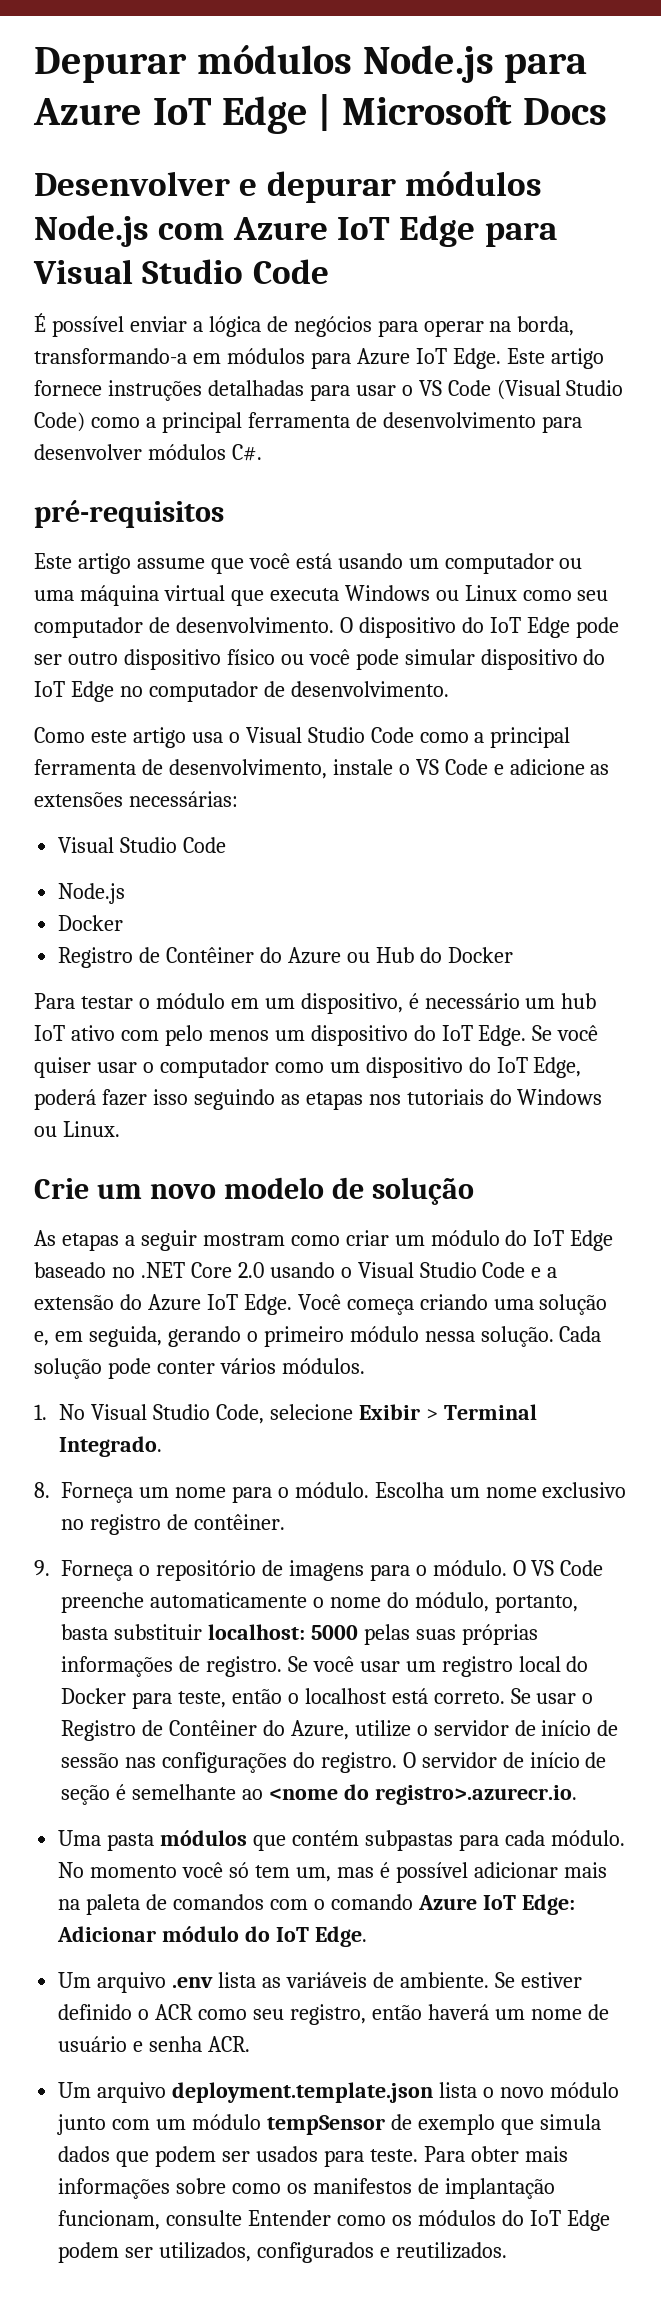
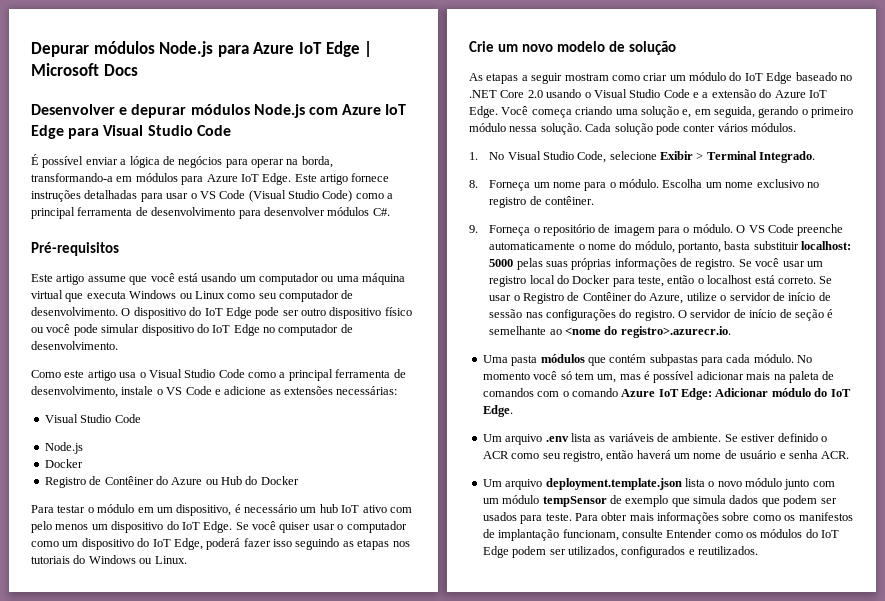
[34,500,224,528] pré-requisitos -> [31,242,119,256] Pré-requisitos
[288,1560,364,1581] imagens -> [613,225,655,236] imagem

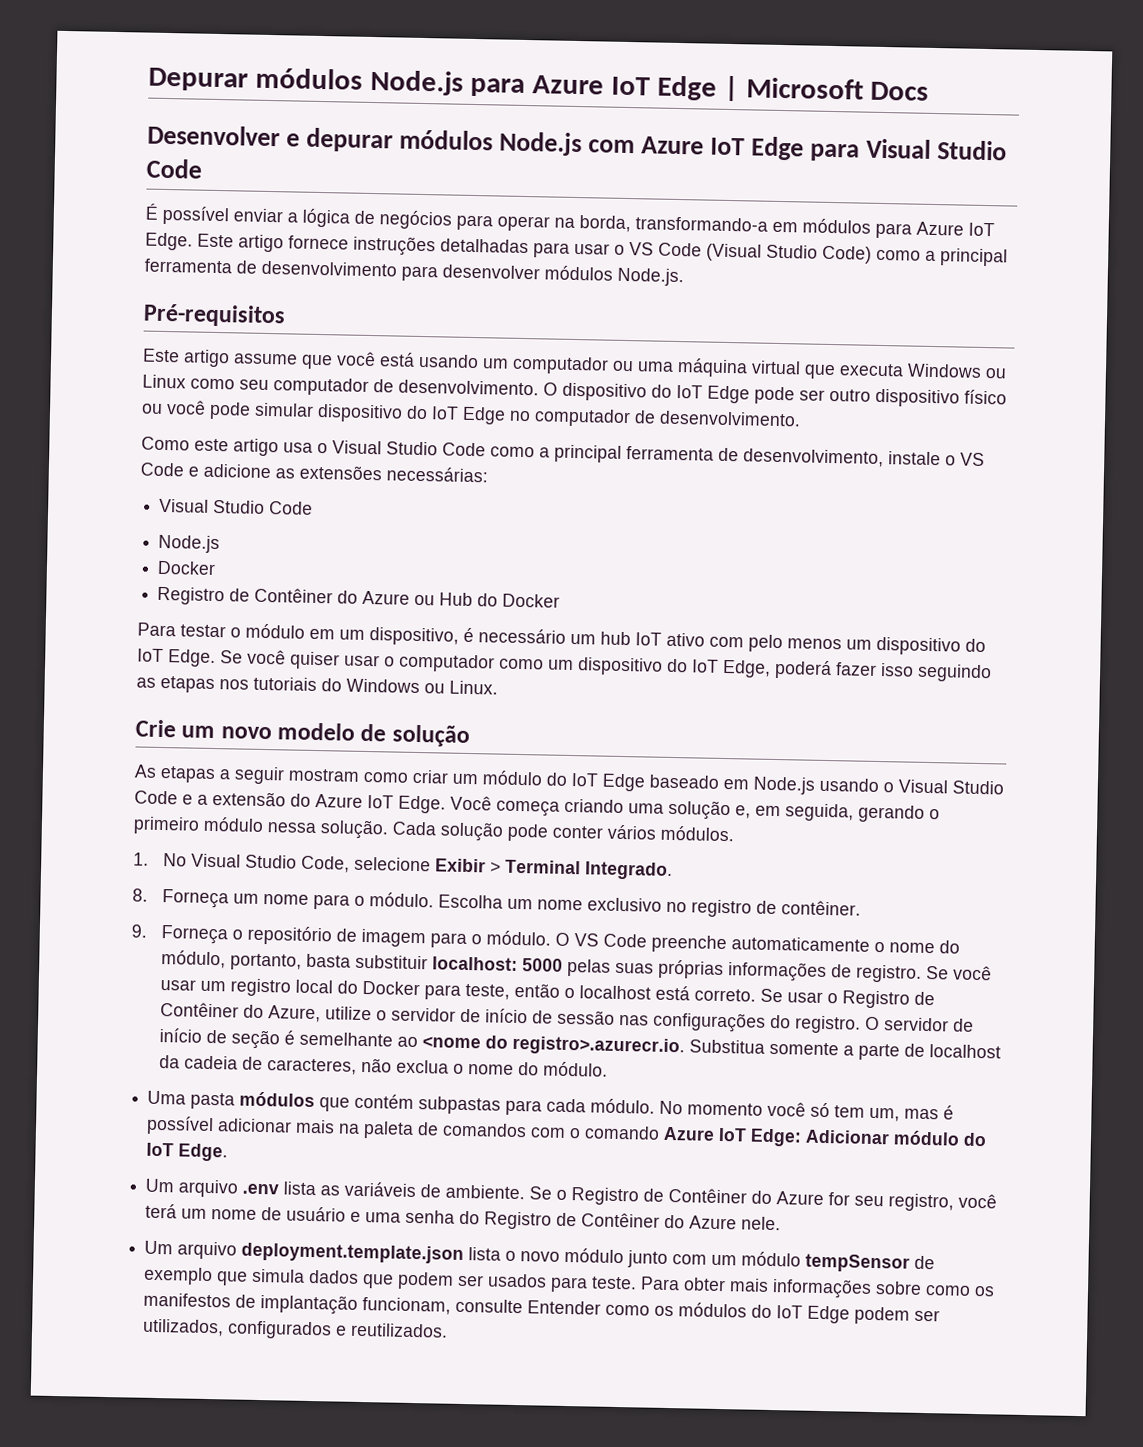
[372,208,390,216] C#. -> [617,267,684,287] Node.js.
[839,75,852,81] [469,90,543,98] no .NET Core 2.0 -> [723,776,815,795] em Node.js
(731, 332) none -> [688,1039,1001,1061] [158,1054,608,1077] Substitua somente a parte de localhost da cadeia de caracteres, não exclua o nome do módulo.
[741,433,827,442] [482,450,671,462] estiver definido o ACR como seu registro, então haverá -> [556,1187,998,1212] [145,1203,178,1219] o Registro de Contêiner do Azure for seu registro, você terá
[788,450,850,459] senha ACR. -> [365,1209,782,1231] uma senha do Registro de Contêiner do Azure nele.

